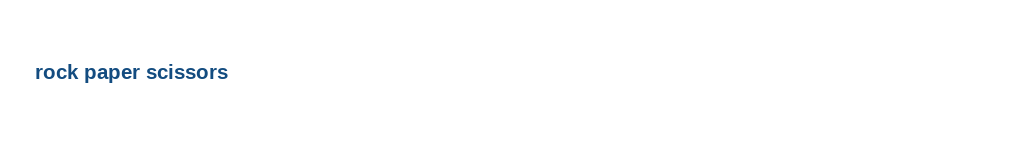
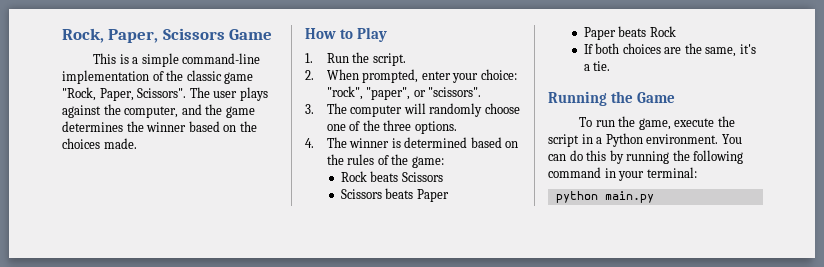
[35,64,228,83] rock paper scissors -> [62,28,273,43] [92,53,261,67] [62,70,254,84] [62,87,268,101] [62,104,255,118] [62,121,257,132] [62,138,137,149] [305,27,388,42] [305,52,406,66] [305,69,517,83] [326,86,482,100] [305,103,520,117] [326,120,457,134] [305,137,519,148] [326,154,444,168] [340,171,443,182] [340,188,449,202] [583,26,676,40] [583,43,756,57] [583,61,611,71] [548,91,676,106] [578,116,735,130] [548,133,742,147] [548,150,744,164] [548,167,697,181] [555,191,654,203] Rock, Paper, Scissors Game // This is a simple command-line implementation of the classic game "Rock, Paper, Scissors". The user plays against the computer, and the game determines the winner based on the choices made. // How to Play // 1. Run the script. // 2. When prompted, enter your choice: "rock", "paper", or "scissors". // 3. The computer will randomly choose one of the three options. // 4. The winner is determined based on the rules of the game: // Rock beats Scissors // Scissors beats Paper // Paper beats Rock // If both choices are the same, it's a tie. // Running the Game // To run the game, execute the script in a Python environment. You can do this by running the following command in your terminal: // python main.py

